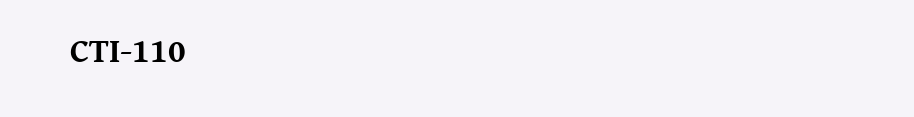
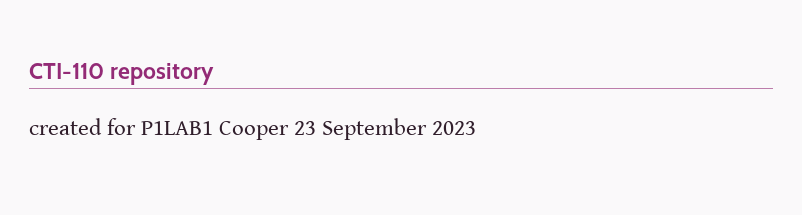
(186, 51) none -> [110,63,215,85] [29,118,477,140] repository // created for P1LAB1 Cooper 23 September 2023

